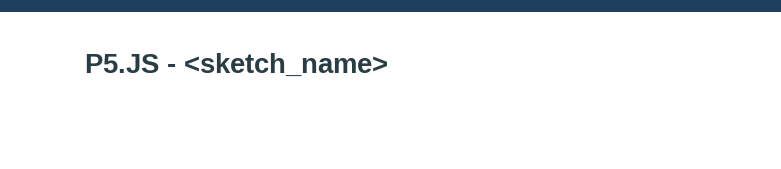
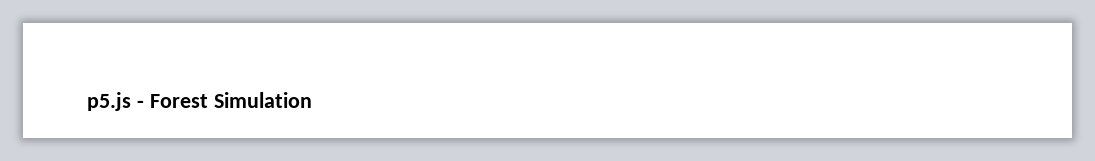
[85,53,388,77] P5.JS - <sketch_name> -> [87,92,312,111] p5.js - Forest Simulation

